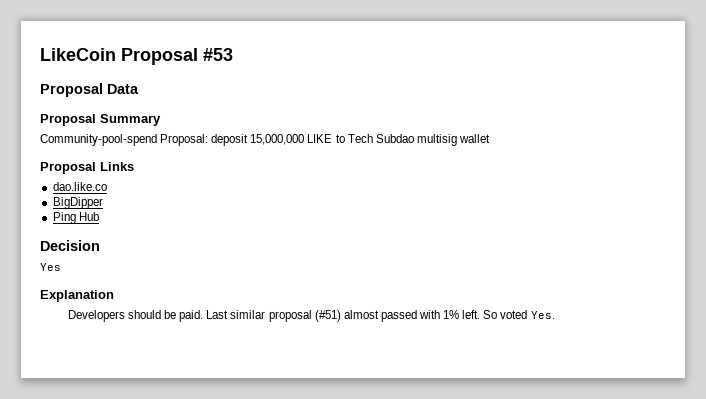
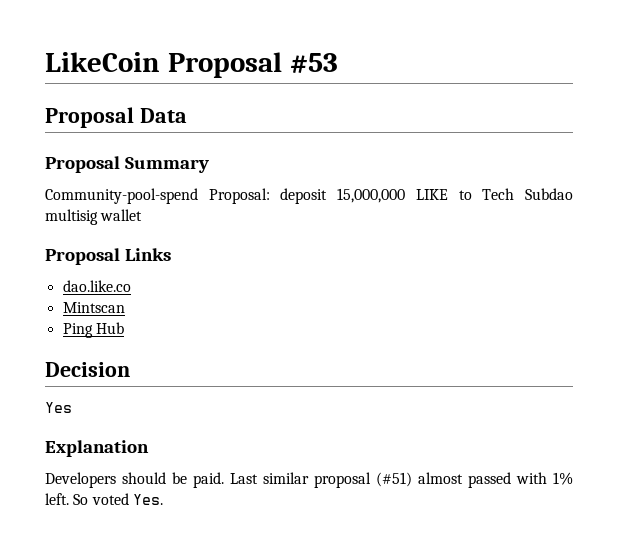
[52,197,103,209] BigDipper -> [62,302,125,313] Mintscan

